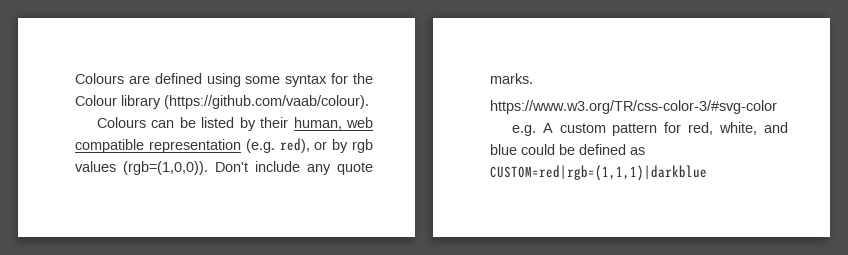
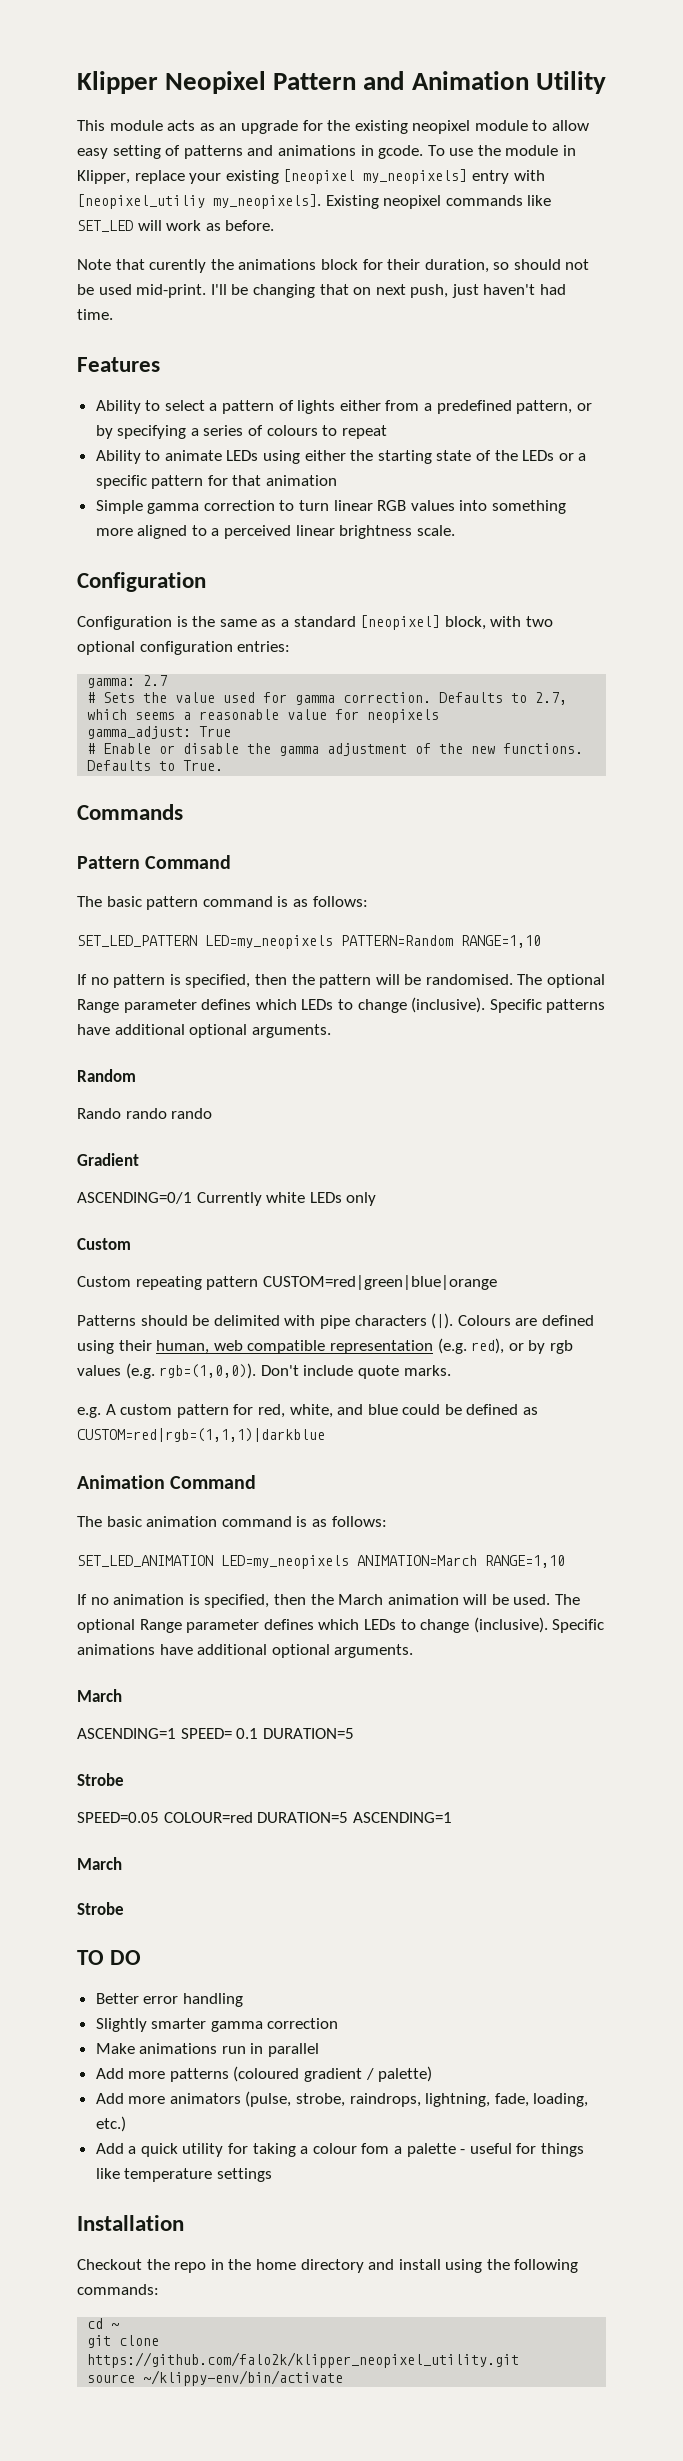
[75,73,373,87] [75,95,369,109] [96,117,256,131] Colours are defined using some syntax for the Colour library (https://github.com/vaab/colour). // Colours can be listed by -> [77,71,606,94] [77,120,590,134] [77,145,577,159] [77,169,545,184] [77,194,552,209] [77,220,275,232] [77,259,590,273] [77,284,567,298] [77,309,113,320] [77,357,160,372] [95,400,592,414] [95,425,387,439] [95,450,587,464] [95,475,338,489] [95,500,567,514] [95,525,455,539] [77,572,206,592] [77,615,553,630] [77,641,291,655] [87,675,168,688] [87,692,568,705] [87,709,440,723] [87,726,232,739] [87,743,584,756] [87,760,224,771] [77,804,183,820] [77,855,232,869] [77,896,368,910] [77,935,541,949] [77,974,606,988] [77,997,606,1013] [77,1024,331,1038] [77,1069,136,1082] [77,1108,213,1119] [77,1153,139,1166] [77,1192,377,1206] [77,1238,131,1250] [77,1275,497,1290] [77,1313,594,1329] [77,1340,114,1354] Klipper Neopixel Pattern and Animation Utility // This module acts as an upgrade for the existing neopixel module to allow easy setting of patterns and animations in gcode. To use the module in Klipper, replace your existing [neopixel my_neopixels] entry with [neopixel_utiliy my_neopixels]. Existing neopixel commands like SET_LED will work as before. // Note that curently the animations block for their duration, so should not be used mid-print. I'll be changing that on next push, just haven't had time. // Features // Ability to select a pattern of lights either from a predefined pattern, or by specifying a series of colours to repeat // Ability to animate LEDs using either the starting state of the LEDs or a specific pattern for that animation // Simple gamma correction to turn linear RGB values into something more aligned to a perceived linear brightness scale. // Configuration // Configuration is the same as a standard [neopixel] block, with two optional configuration entries: // gamma: 2.7 // # Sets the value used for gamma correction. Defaults to 2.7, which seems a reasonable value for neopixels // gamma_adjust: True // # Enable or disable the gamma adjustment of the new functions. Defaults to True. // Commands // Pattern Command // The basic pattern command is as follows: // SET_LED_PATTERN LED=my_neopixels PATTERN=Random RANGE=1,10 // If no pattern is specified, then the pattern will be randomised. The optional Range parameter defines which LEDs to change (inclusive). Specific patterns have additional optional arguments. // Random // Rando rando rando // Gradient // ASCENDING=0/1 Currently white LEDs only // Custom // Custom repeating pattern CUSTOM=red|green|blue|orange // Patterns should be delimited with pipe characters (|). Colours are defined using
[123,161,208,175] (rgb=(1,0,0)). -> [125,1363,257,1379] (e.g. rgb=(1,0,0)).
[307,164,331,175] any -> (354, 1370) none
[490,100,777,114] // https://www.w3.org/TR/css-color-3/#svg-color -> (451, 1370) none
(707, 173) none -> [77,1475,257,1489] [77,1516,387,1527] [77,1555,565,1569] [77,1594,581,1608] [77,1617,605,1633] [77,1644,414,1658] [77,1689,122,1702] [77,1728,354,1739] [77,1773,124,1786] [77,1812,452,1823] [77,1857,122,1870] [77,1902,124,1915] [77,1950,142,1965] [95,1993,243,2007] [95,2018,339,2032] [95,2043,320,2057] [95,2066,433,2082] [95,2091,589,2107] [95,2116,126,2132] [95,2143,584,2157] [95,2168,272,2182] [77,2215,184,2231] [77,2259,579,2273] [77,2284,159,2295] [87,2318,120,2329] [87,2335,160,2348] [87,2352,520,2368] [87,2370,344,2386] // Animation Command // The basic animation command is as follows: // SET_LED_ANIMATION LED=my_neopixels ANIMATION=March RANGE=1,10 // If no animation is specified, then the March animation will be used. The optional Range parameter defines which LEDs to change (inclusive). Specific animations have additional optional arguments. // March // ASCENDING=1 SPEED= 0.1 DURATION=5 // Strobe // SPEED=0.05 COLOUR=red DURATION=5 ASCENDING=1 // March // Strobe // TO DO // Better error handling // Slightly smarter gamma correction // Make animations run in parallel // Add more patterns (coloured gradient / palette) // Add more animators (pulse, strobe, raindrops, lightning, fade, loading, etc.) // Add a quick utility for taking a colour fom a palette - useful for things like temperature settings // Installation // Checkout the repo in the home directory and install using the following commands: // cd ~ // git clone https://github.com/falo2k/klipper_neopixel_utility.git // source ~/klippy-env/bin/activate

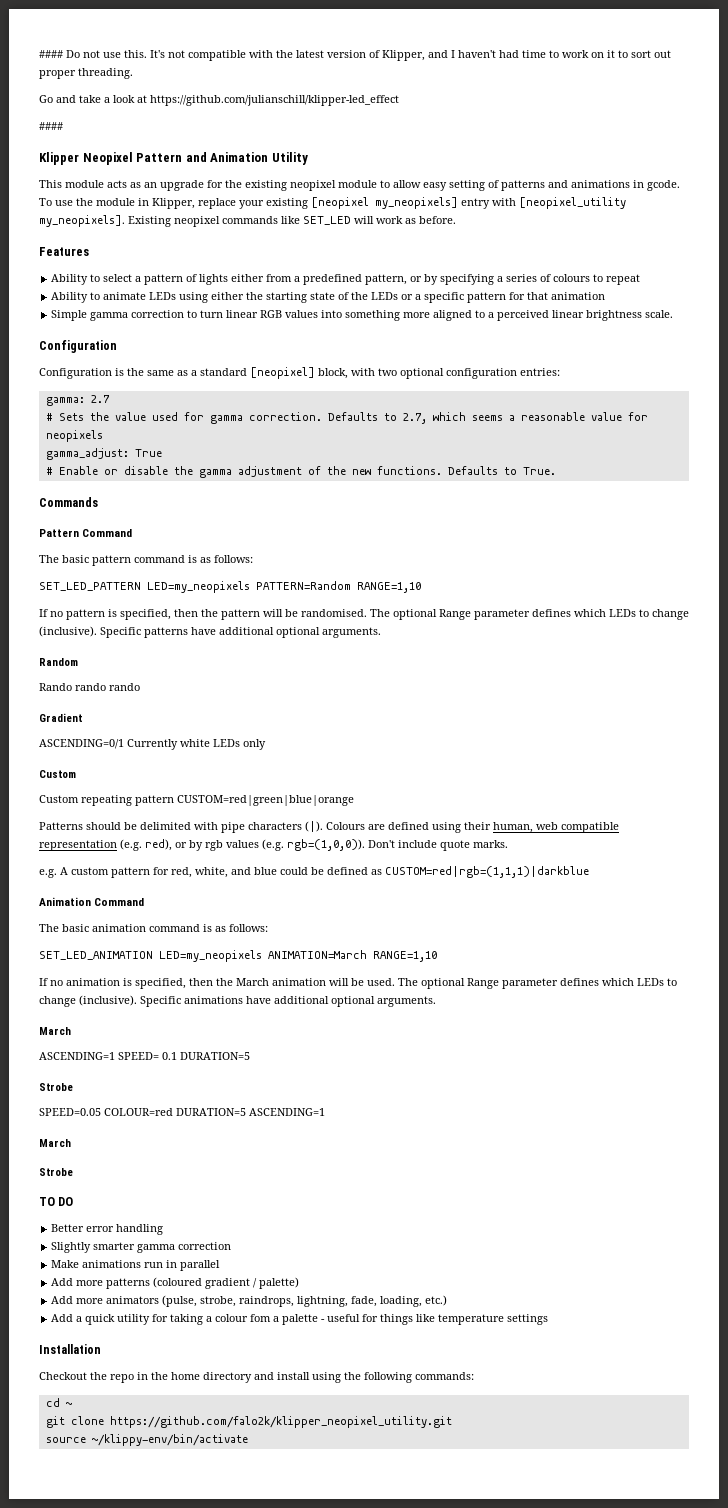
(77, 82) none -> [39,50,671,61] [39,68,133,79] [39,95,399,106] [39,122,63,130] #### Do not use this. It's not compatible with the latest version of Klipper, and I haven't had time to work on it to sort out proper threading. // Go and take a look at https://github.com/julianschill/klipper-led_effect // #### //
[77,194,205,209] [neopixel_utiliy -> [519,197,626,209] [neopixel_utility
[77,259,590,273] [77,284,567,298] [77,309,113,320] // Note that curently the animations block for their duration, so should not be used mid-print. I'll be changing that on next push, just haven't had time. -> (456, 220) none

